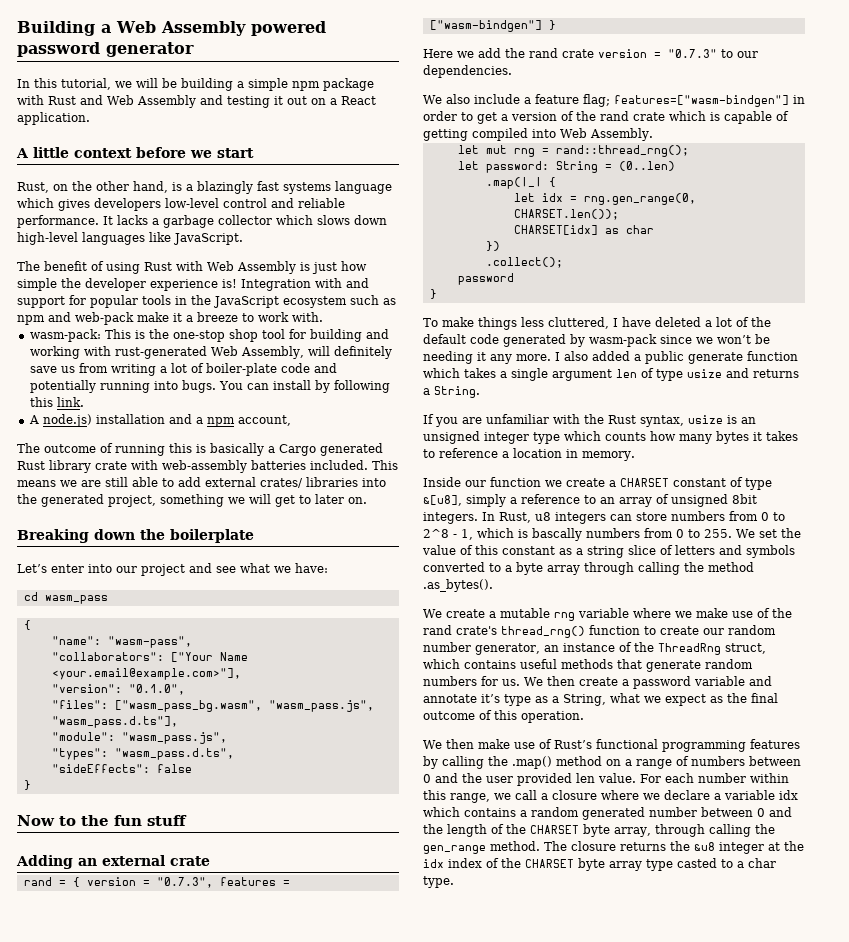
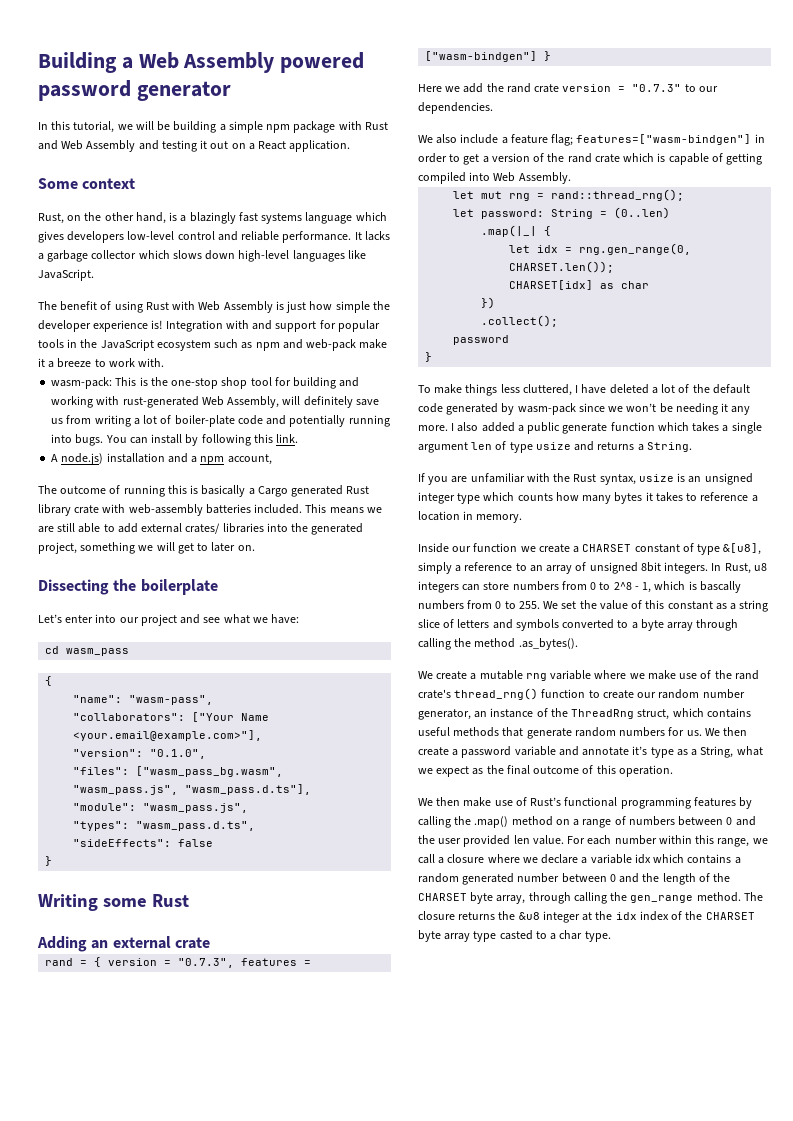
[16,147,69,158] A little -> [38,178,78,189] Some
[136,147,254,158] before we start -> (136, 183) none
[17,529,135,543] Breaking down -> [38,579,109,595] Dissecting
[17,815,187,826] Now to the fun stuff -> [38,894,189,911] Writing some Rust

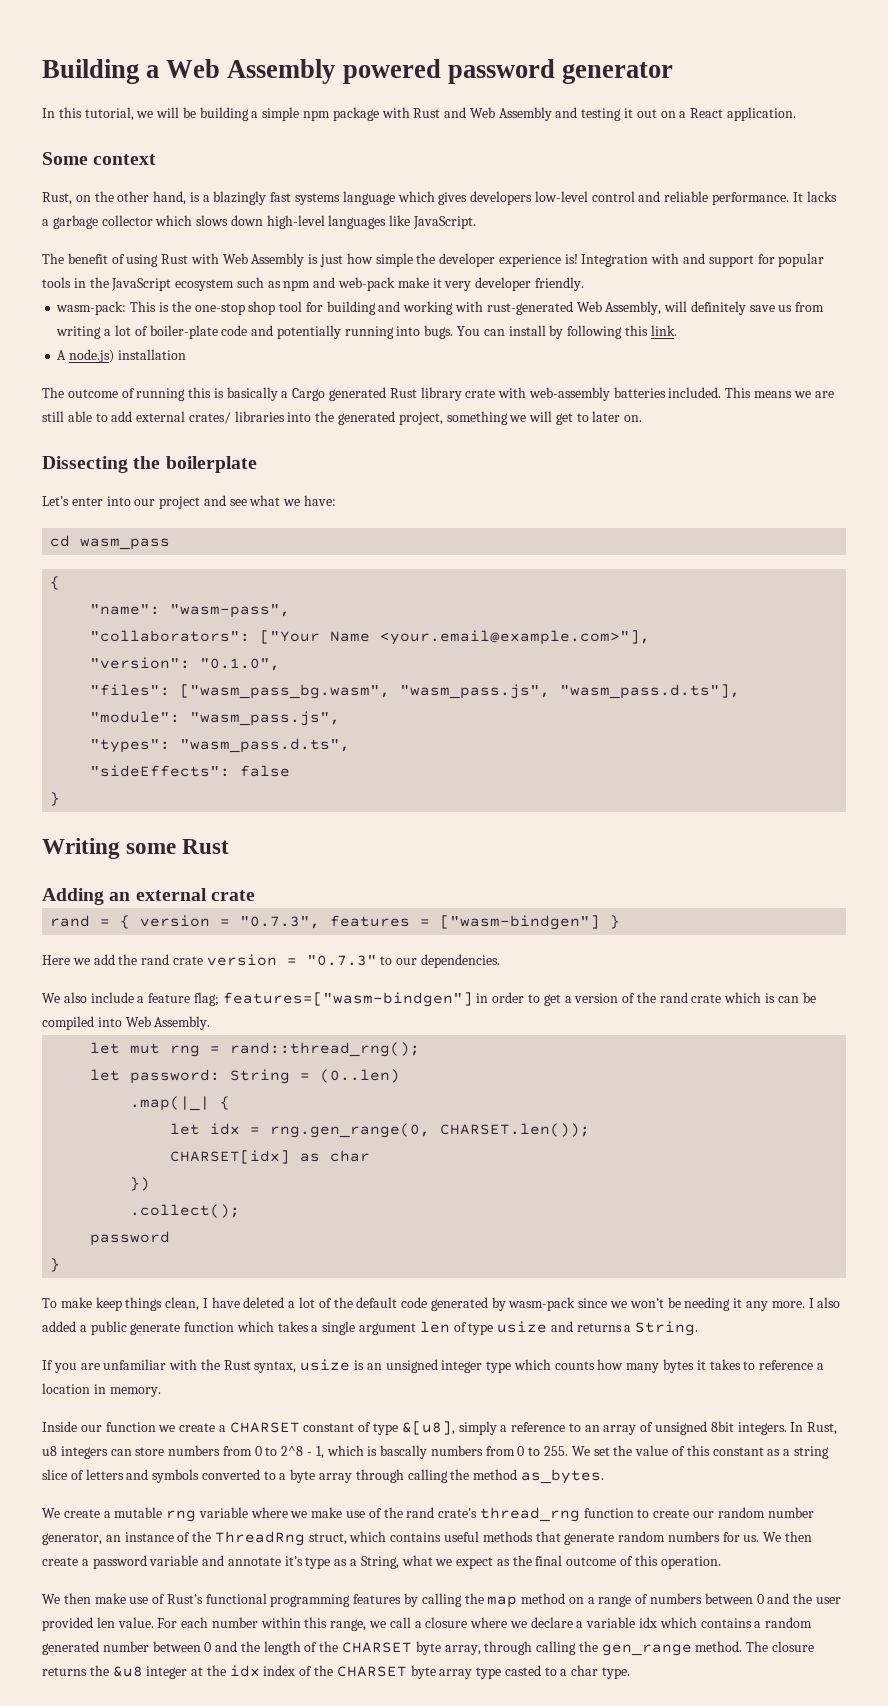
[48,358,165,368] a breeze to work with. -> [444,277,584,291] very developer friendly.
[167,453,272,465] and a npm account, -> (186, 354) none
[668,153,763,165] capable of getting -> [777,992,816,1003] can be
[465,384,572,396] things less cluttered, -> [95,1297,200,1311] keep things clean,
[518,638,578,650] .as_bytes(). -> [520,1469,604,1484] as_bytes.
[454,688,539,700] thread_rng() -> [479,1507,580,1522] thread_rng
[474,816,509,828] .map() -> [487,1596,518,1608] map

